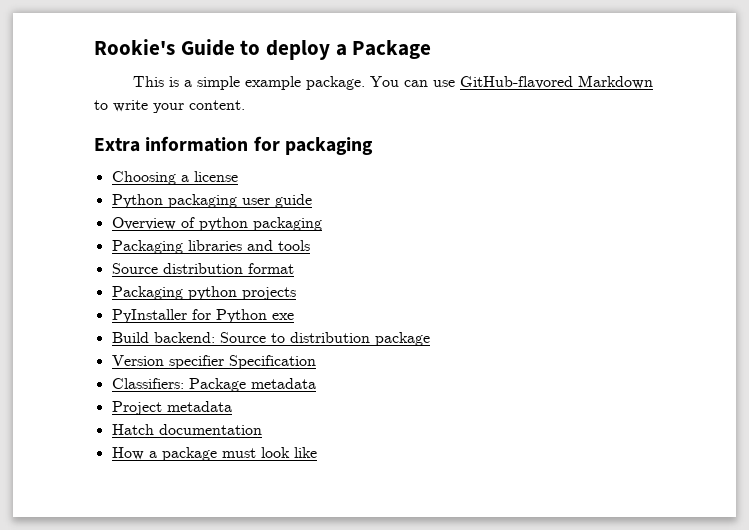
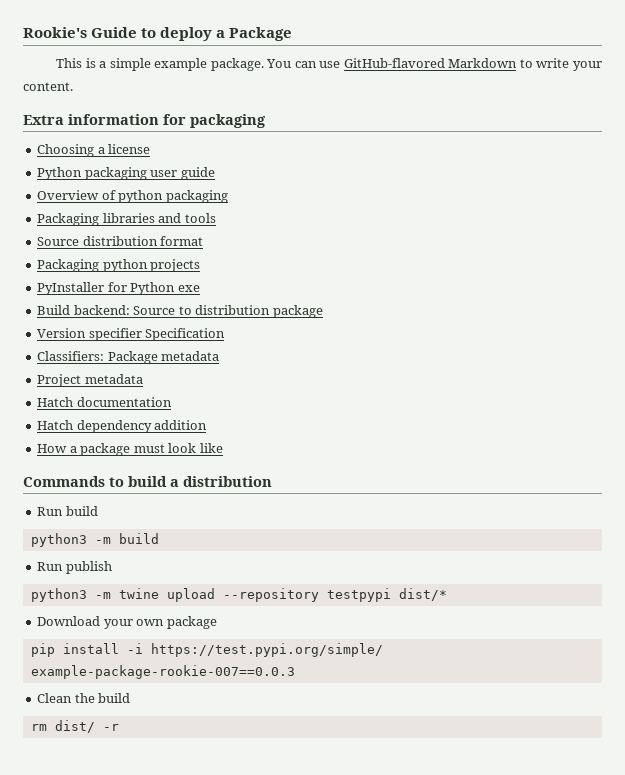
(262, 429) none -> [37,420,208,433] // Hatch dependency addition
(317, 452) none -> [23,476,272,487] [37,506,98,516] [30,533,159,547] [37,561,112,574] [30,588,447,602] [37,616,217,629] [30,643,383,657] [30,665,295,679] [37,693,131,703] [30,720,119,733] // Commands to build a distribution // Run build // python3 -m build // Run publish // python3 -m twine upload --repository testpypi dist/* // Download your own package // pip install -i https://test.pypi.org/simple/ example-package-rookie-007==0.0.3 // Clean the build // rm dist/ -r

